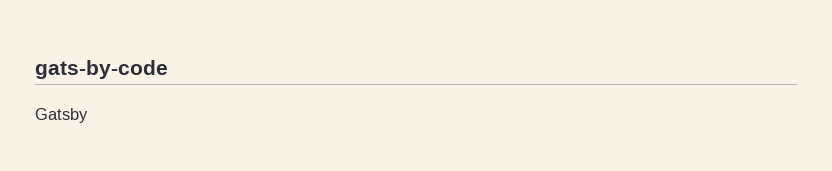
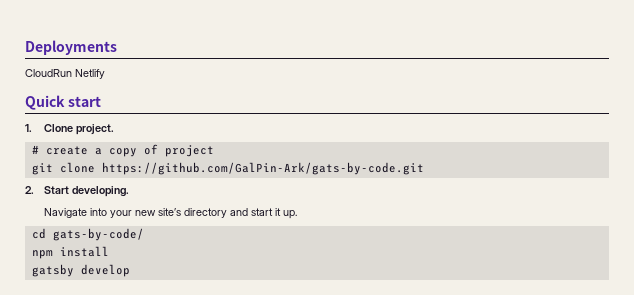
[35,60,168,79] [35,108,88,123] gats-by-code // Gatsby -> [25,40,117,55] [25,69,105,79] [25,95,101,110] [25,124,114,135] [31,144,214,157] [31,162,424,175] [25,186,129,197] [43,208,297,219] [31,228,144,241] [31,246,109,259] [31,264,130,277] Deployments // CloudRun Netlify // Quick start // 1. Clone project. // # create a copy of project // git clone https://github.com/GalPin-Ark/gats-by-code.git // 2. Start developing. // Navigate into your new site’s directory and start it up. // cd gats-by-code/ // npm install // gatsby develop

